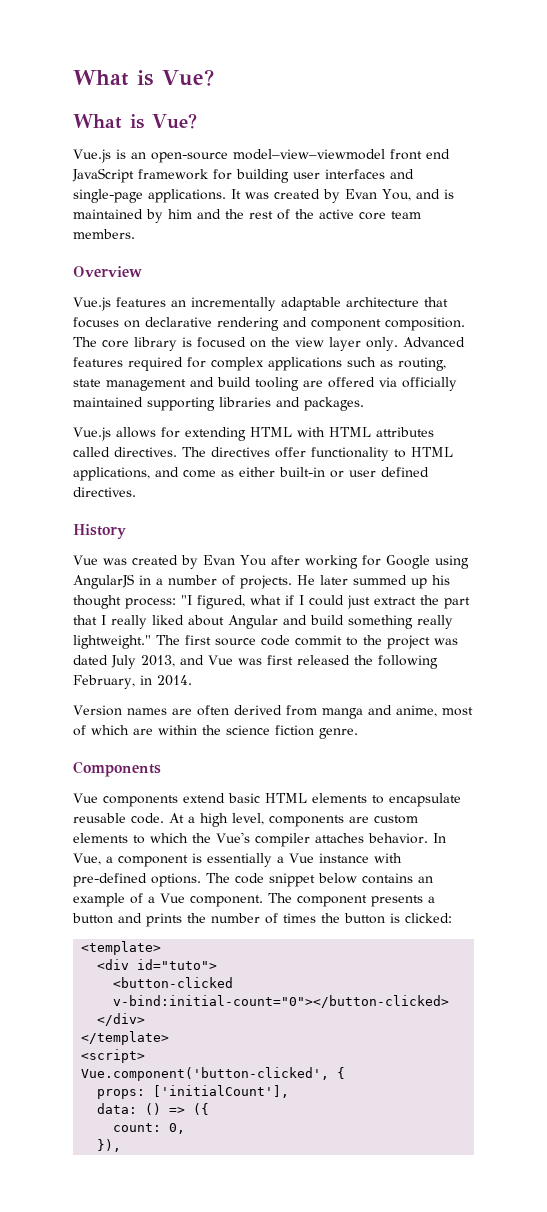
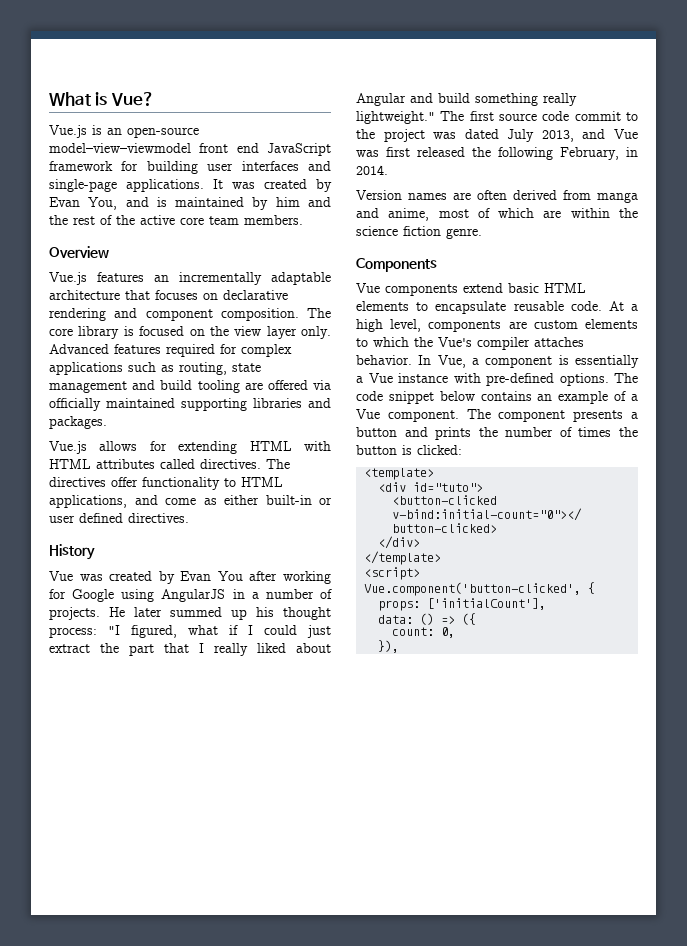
[73,69,214,86] [73,113,197,129] What is Vue? // What is Vue? -> [49,92,154,106] What is Vue?

